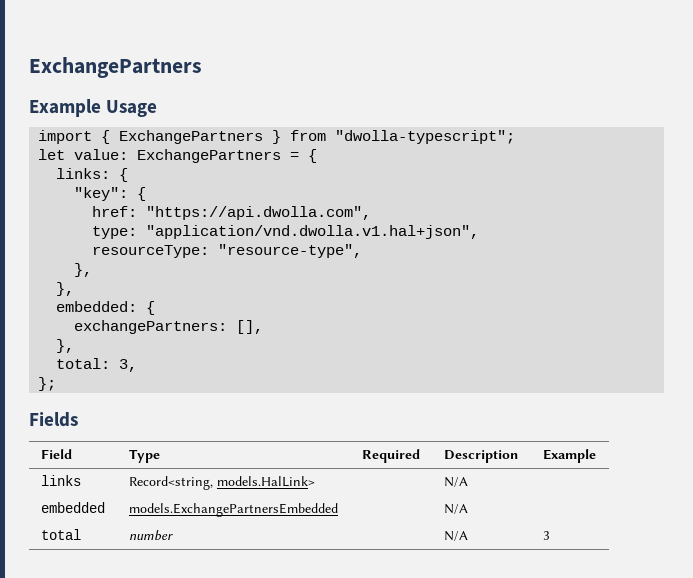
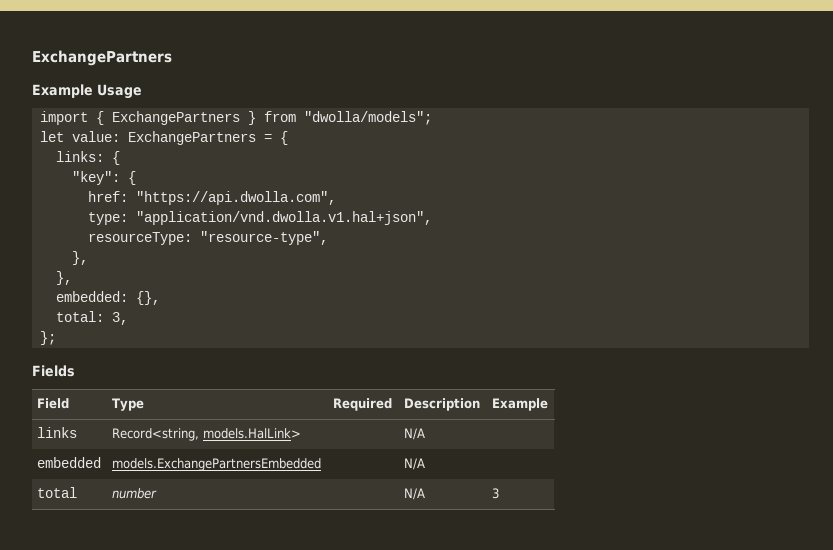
[335,130,516,144] "dwolla-typescript"; -> [303,111,432,125] "dwolla/models";
[146,301,156,315] [74,320,264,334] [56,339,75,353] { // exchangePartners: [], // }, -> [135,291,160,305] {},

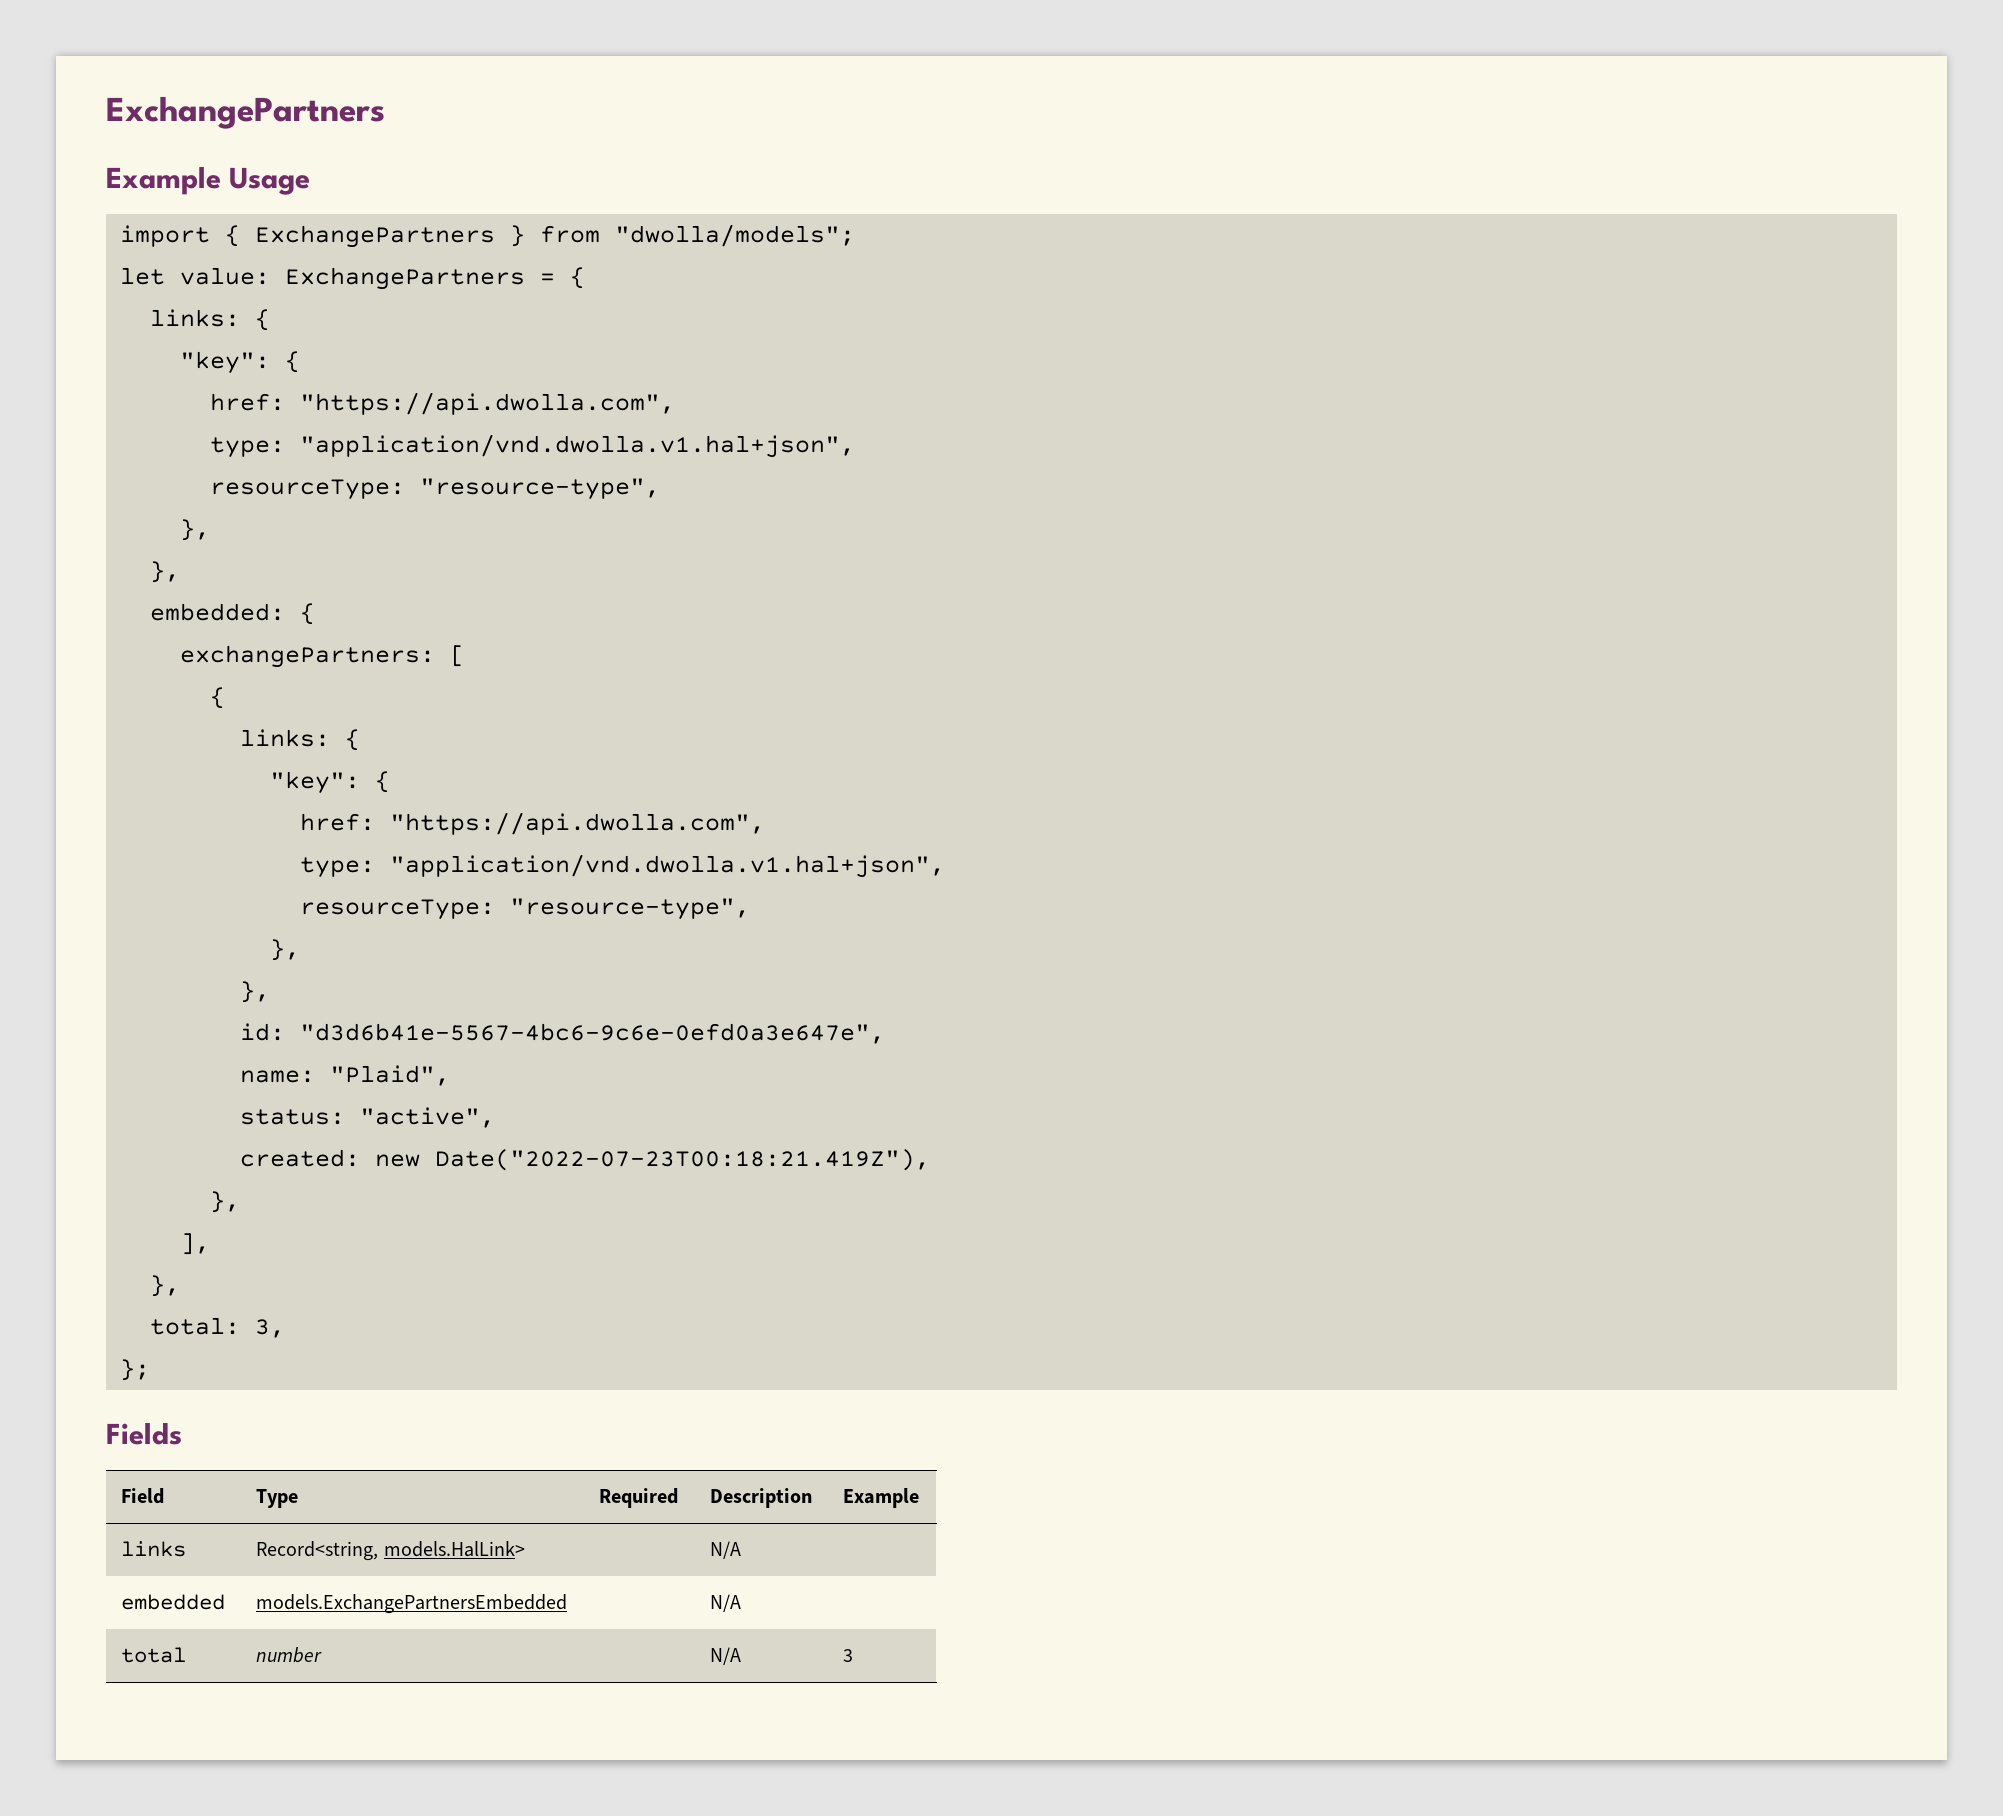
[135,291,160,305] {}, -> [299,603,315,625] [179,645,465,668] [209,687,225,709] [239,729,360,751] [269,771,390,794] [299,812,765,835] [299,854,945,878] [299,898,750,920] [269,939,300,961] [239,981,270,1003] [239,1023,885,1044] [239,1065,450,1086] [239,1107,495,1128] [239,1149,930,1171] [209,1191,240,1213] [179,1233,210,1255] [149,1275,180,1297] { // exchangePartners: [ // { // links: { // "key": { // href: "https://api.dwolla.com", // type: "application/vnd.dwolla.v1.hal+json", // resourceType: "resource-type", // }, // }, // id: "d3d6b41e-5567-4bc6-9c6e-0efd0a3e647e", // name: "Plaid", // status: "active", // created: new Date("2022-07-23T00:18:21.419Z"), // }, // ], // },

